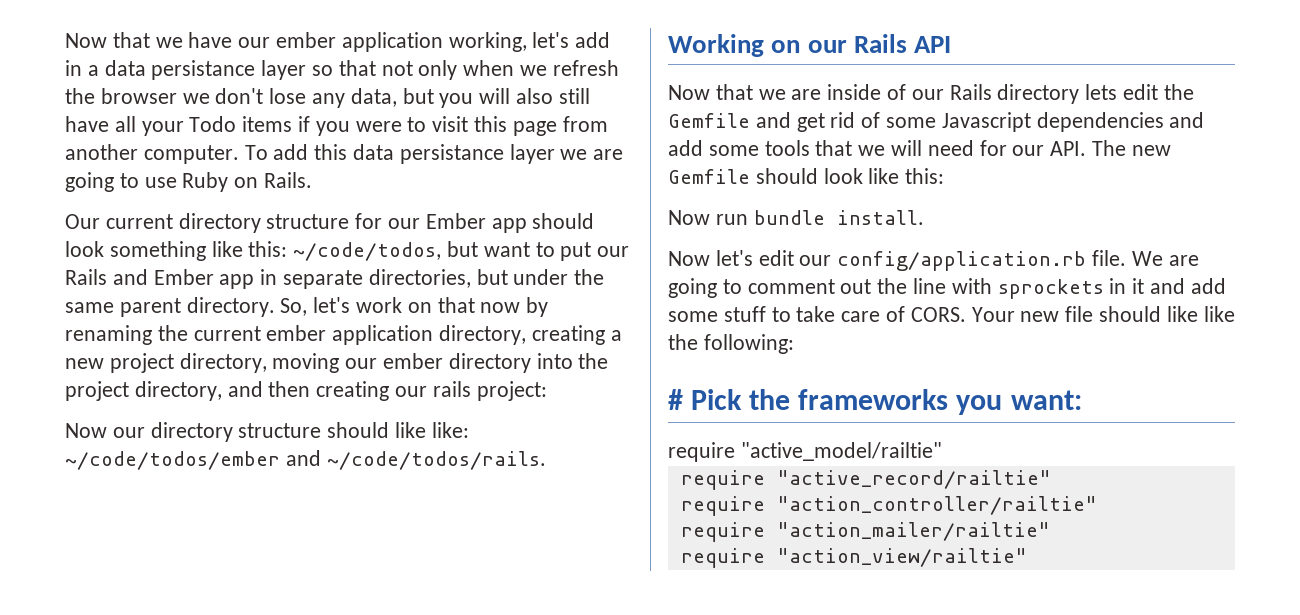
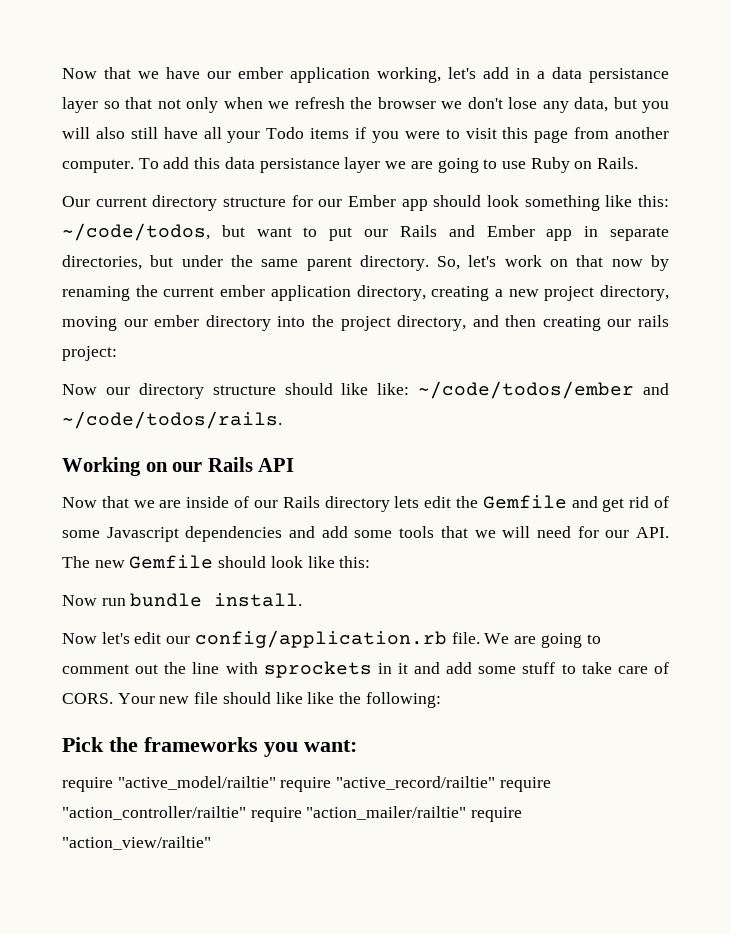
[668,389,683,410] # -> (441, 700) none
(942, 451) // -> (276, 783) none
(1051, 479) // -> (496, 783) none
(1097, 505) // -> (246, 813) none
(1050, 531) // -> (467, 813) none

